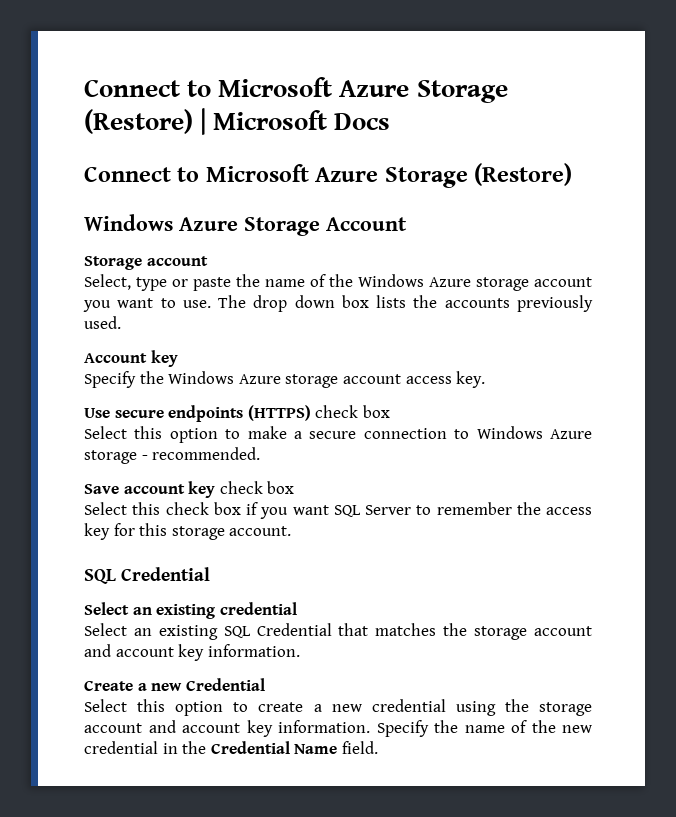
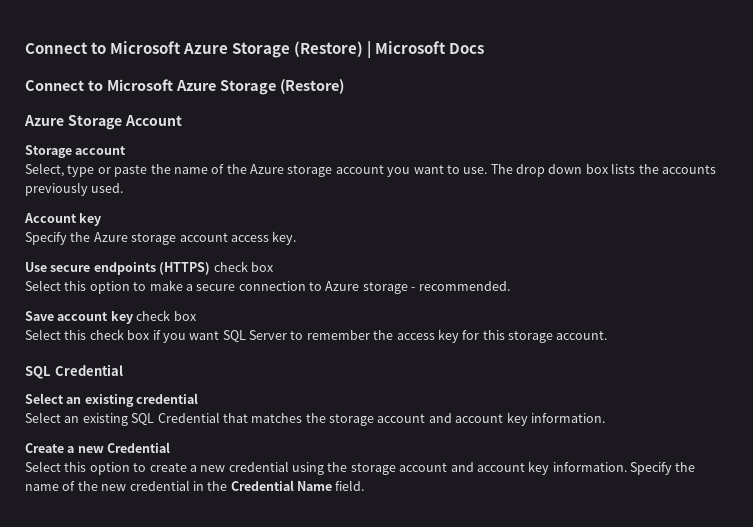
[84,214,173,231] Windows -> (344, 86) none
[358,274,424,287] Windows -> (247, 169) none
[168,371,235,384] Windows -> (91, 237) none
[476,426,543,439] Windows -> (322, 286) none

